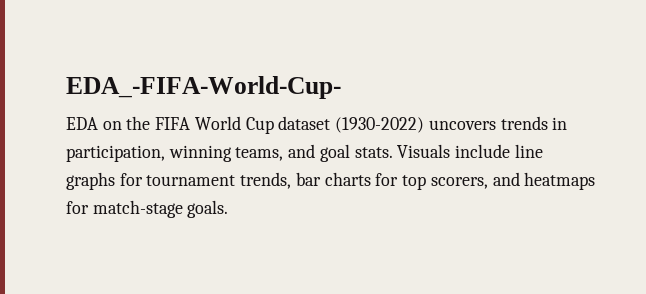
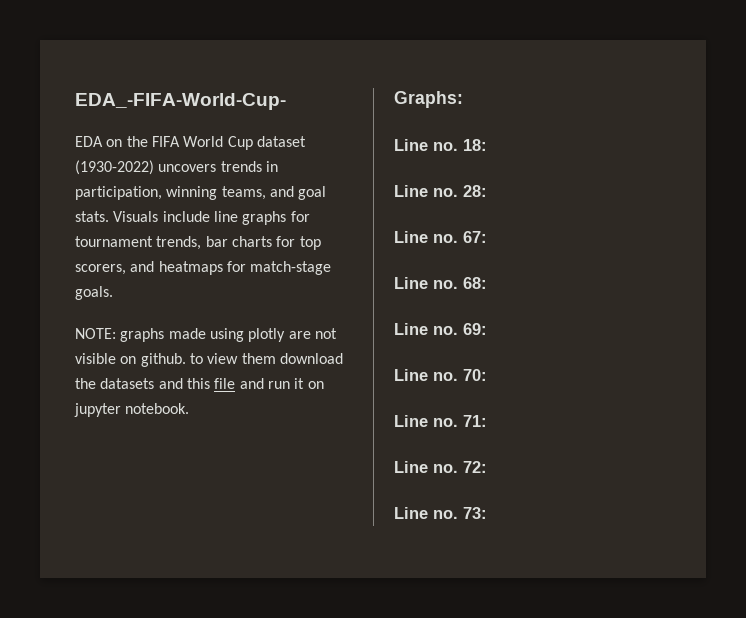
(229, 209) none -> [75,328,337,342] [75,353,343,367] [75,378,324,389] [74,403,190,417] [394,91,463,108] [394,139,487,151] [394,185,487,197] [394,231,487,243] [394,277,487,289] [394,323,487,335] [394,369,487,381] [394,415,487,427] [394,461,487,473] [394,507,487,519] // NOTE: graphs made using plotly are not visible on github. to view them download the datasets and this file and run it on jupyter notebook. // Graphs: // Line no. 18: // Line no. 28: // Line no. 67: // Line no. 68: // Line no. 69: // Line no. 70: // Line no. 71: // Line no. 72: // Line no. 73:

